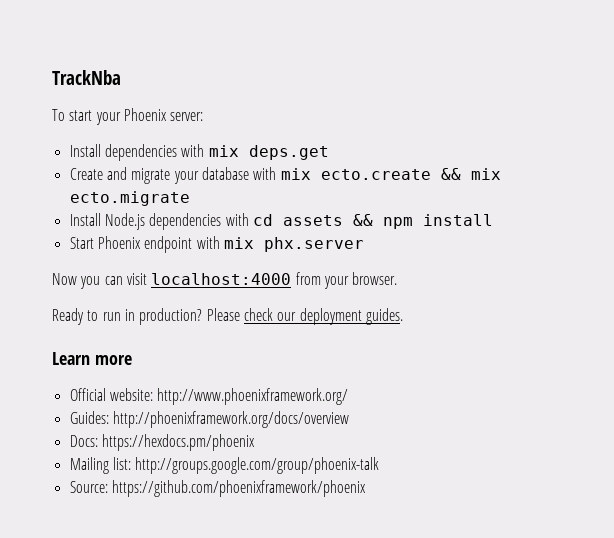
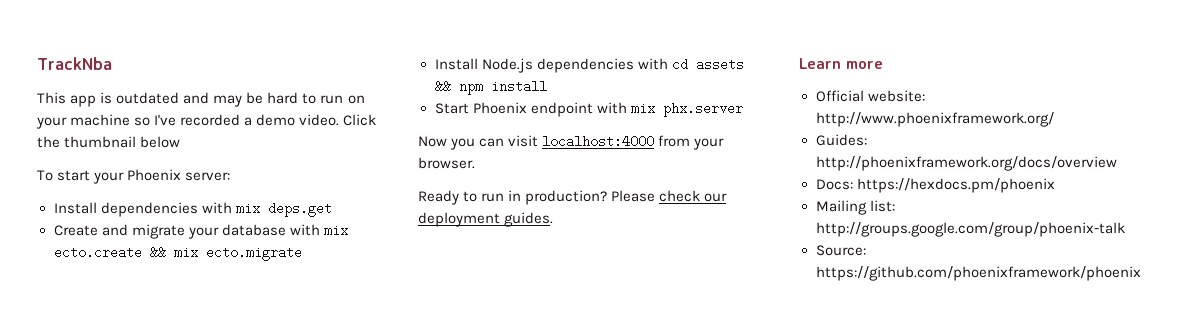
(121, 77) none -> [37,92,365,107] [36,114,377,129] [37,136,181,148] // This app is outdated and may be hard to run on your machine so I've recorded a demo video. Click the thumbnail below

